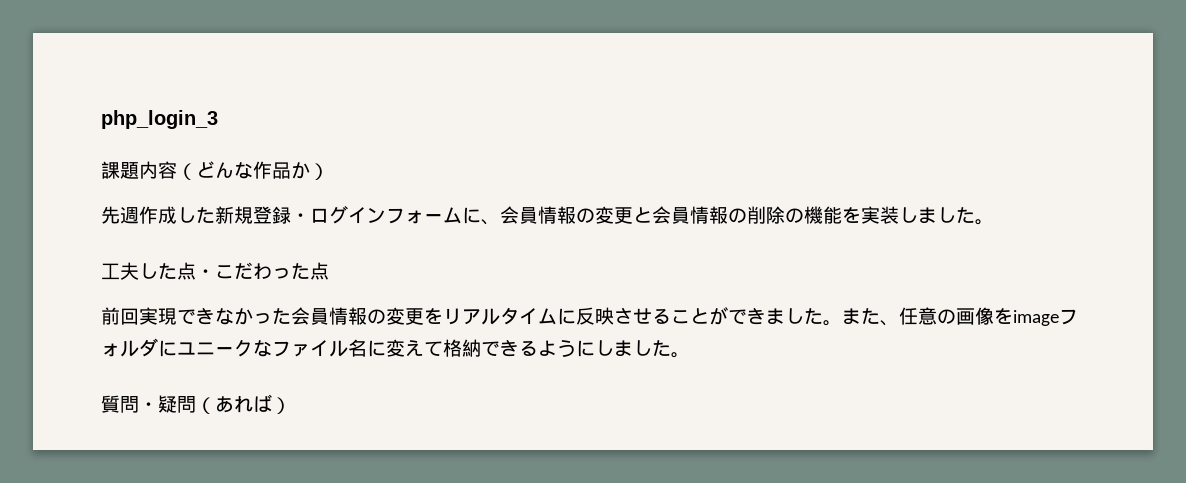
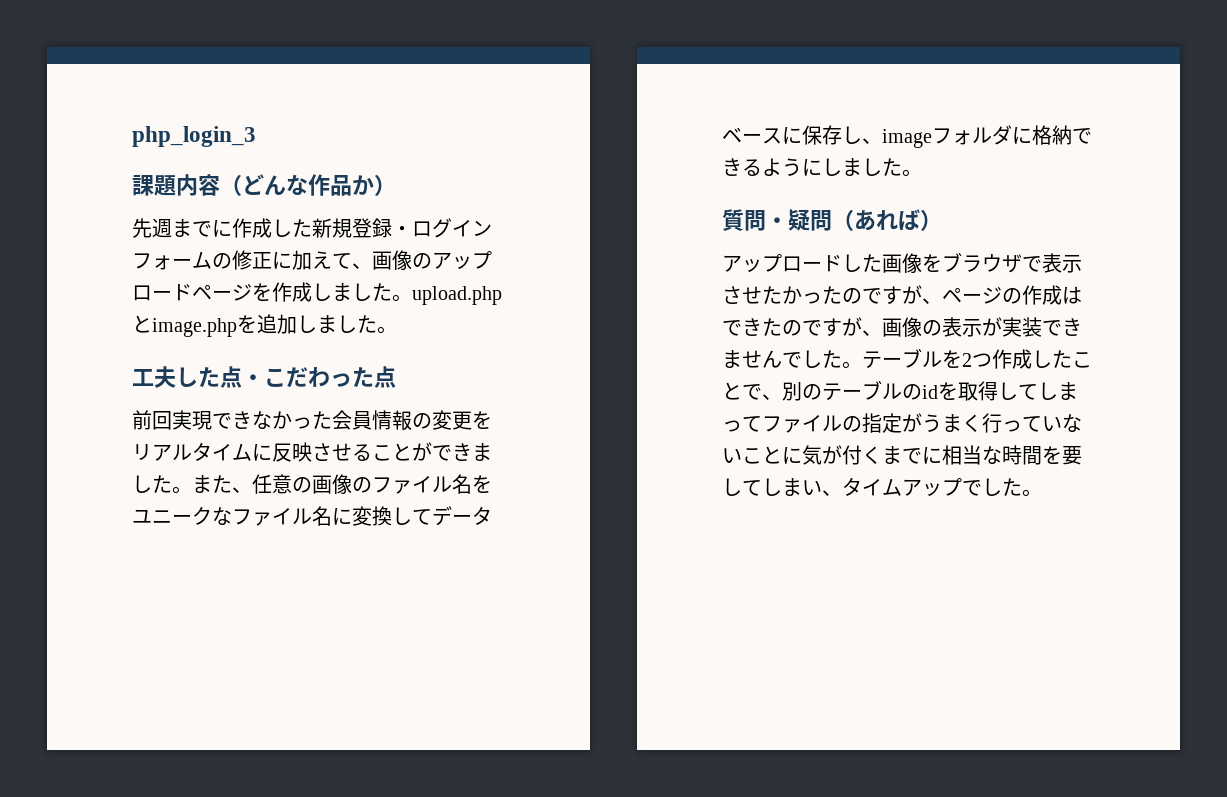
(139, 215) none -> [172,219,232,237] までに
[462,206,899,225] に、会員情報の変更と会員情報の削除の機能を実装 -> [212,250,492,270] [132,282,502,305] [132,314,297,337] の修正に加えて、画像のアップロードページを作成しました。upload.phpとimage.phpを追加
[994,308,1078,326] [101,338,177,357] をimageフォルダに -> [352,474,492,494] のファイル名を
[405,340,443,357] えて -> [372,506,492,526] [722,125,1032,148] 換してデータベースに保存し、imageフォルダに
(291, 405) none -> [722,252,1082,273] [722,285,1082,305] [722,317,1082,337] [722,348,1092,369] [722,380,1078,401] [722,413,1082,433] [722,445,1082,465] [722,477,1042,497] // アップロードした画像をブラウザで表示させたかったのですが、ページの作成はできたのですが、画像の表示が実装できませんでした。テーブルを2つ作成したことで、別のテーブルのidを取得してしまってファイルの指定がうまく行っていないことに気が付くまでに相当な時間を要してしまい、タイムアップでした。

